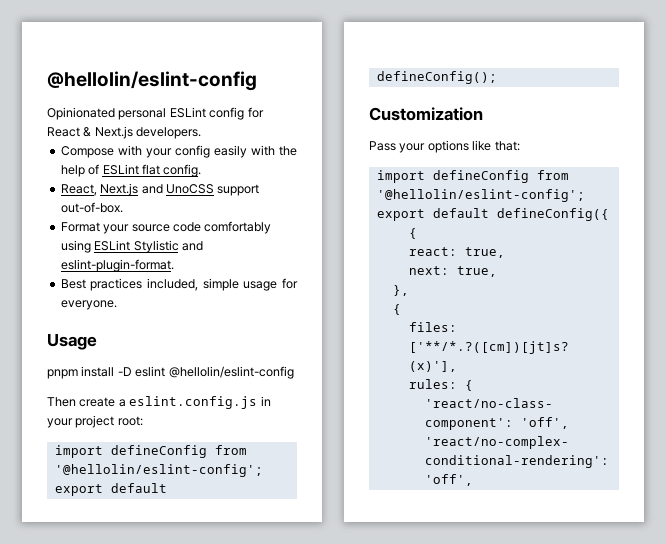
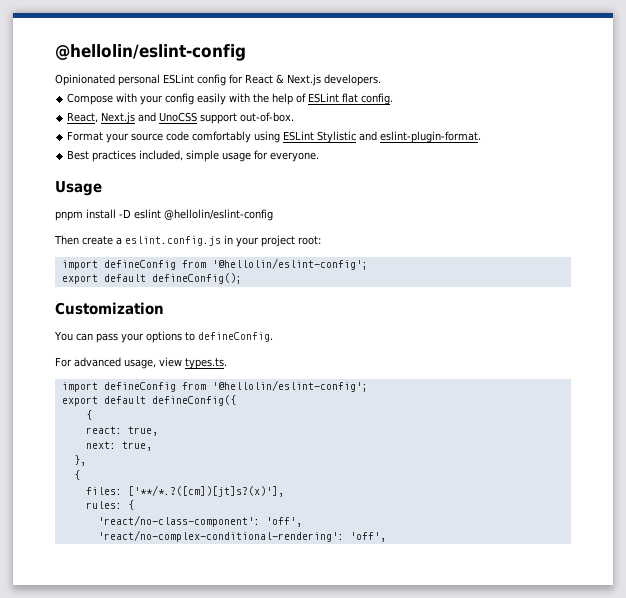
[369,140,520,153] Pass your options like that: -> [54,331,273,343] [55,357,227,369] You can pass your options to defineConfig. // For advanced usage, view types.ts.

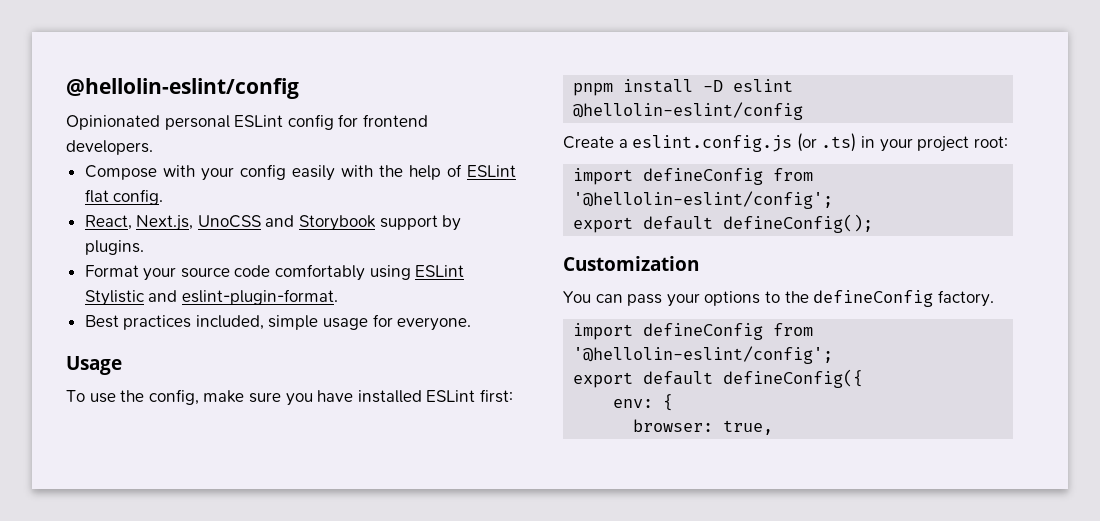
[55,44,246,61] @hellolin/eslint-config -> [66,78,299,99] @hellolin-eslint/config
[245,74,321,86] React & Next.js -> [362,114,428,127] frontend
[101,112,295,124] Next.js and UnoCSS support out-of-box. -> [136,215,462,231] [84,240,144,255] Next.js, UnoCSS and Storybook support by plugins.
[55,209,273,221] [54,235,221,246] pnpm install -D eslint @hellolin/eslint-config // Then create a eslint.config.js -> [66,389,513,406] [573,79,794,96] [573,102,804,120] [563,133,857,152] To use the config, make sure you have installed ESLint first: // pnpm install -D eslint @hellolin-eslint/config // Create a eslint.config.js (or .ts)
[211,258,368,270] '@hellolin/eslint-config'; -> [573,191,834,209] '@hellolin-eslint/config';
[197,332,273,342] [55,357,227,369] [61,380,368,392] defineConfig. // For advanced usage, view types.ts. // import defineConfig from '@hellolin/eslint-config'; -> [784,290,994,307] [573,323,814,340] [573,346,834,364] the defineConfig factory. // import defineConfig from '@hellolin-eslint/config';
[85,410,92,420] [85,426,158,436] [85,441,152,451] [73,455,86,466] [73,470,80,480] [85,485,284,497] [85,500,134,510] [97,515,302,527] [97,530,386,542] { // react: true, // next: true, // }, // { // files: ['**/*.?([cm])[jt]s?(x)'], // rules: { // 'react/no-class-component': 'off', // 'react/no-complex-conditional-rendering': 'off', -> [613,394,674,411] [633,419,774,435] env: { // browser: true,

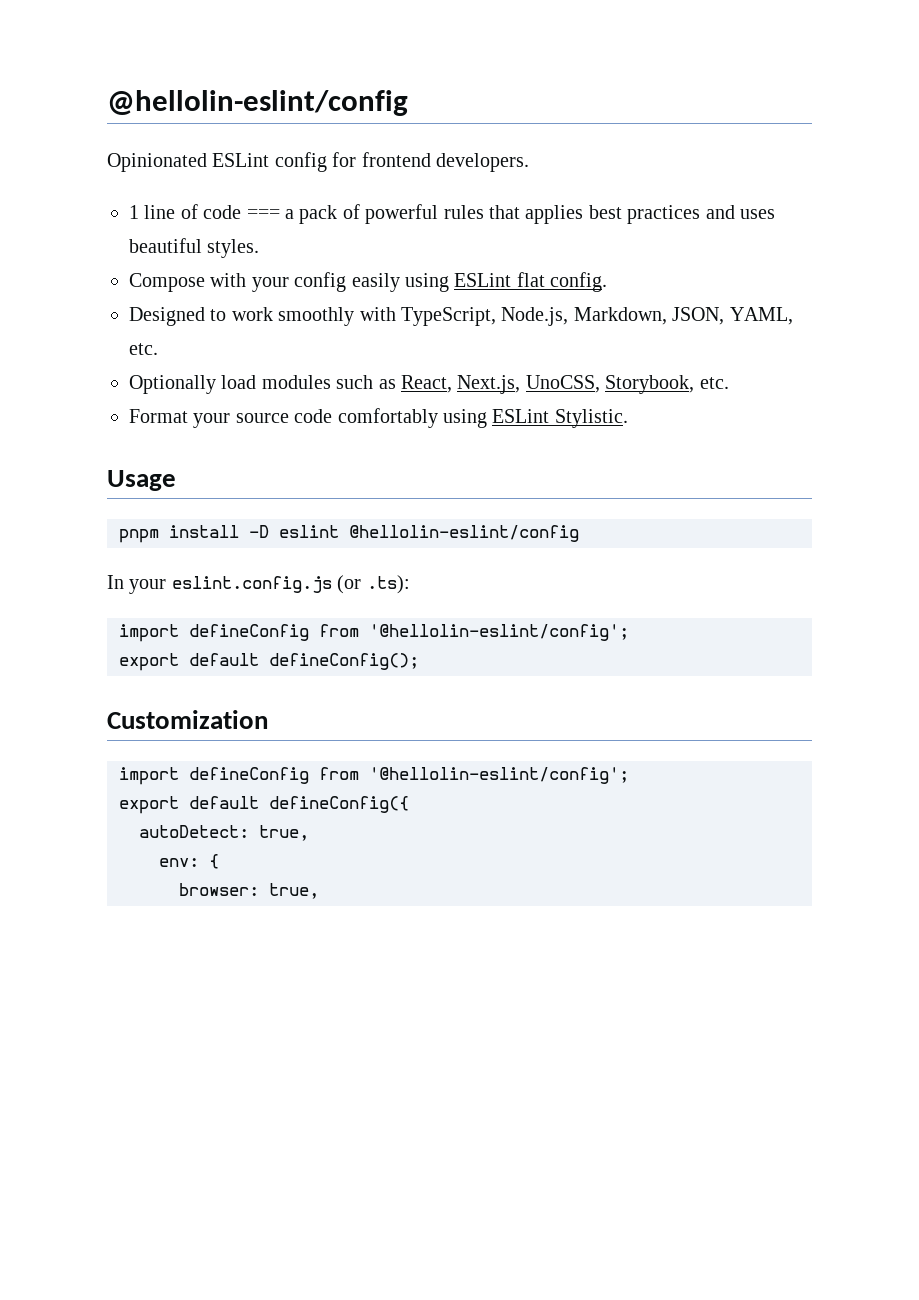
[164,115,230,130] personal -> (207, 162) none
(153, 147) none -> [129,204,775,224] [129,238,260,258] // 1 line of code === a pack of powerful rules that applies best practices and uses beautiful styles.
[340,164,462,180] with the help of -> [405,273,449,292] using
[84,215,462,231] [84,240,144,255] React, Next.js, UnoCSS and Storybook support by plugins. -> [129,307,793,326] [129,343,158,355] [129,375,729,394] Designed to work smoothly with TypeScript, Node.js, Markdown, JSON, YAML, etc. // Optionally load modules such as React, Next.js, UnoCSS, Storybook, etc.
[84,289,338,306] [84,314,472,331] [66,356,122,375] [66,389,513,406] Stylistic and eslint-plugin-format. // Best practices included, simple usage for everyone. // Usage // To use the config, make sure you have installed ESLint first: -> [554,409,628,428] [107,470,176,491] Stylistic. // Usage
[563,133,1008,152] Create a eslint.config.js (or .ts) in your project root: -> [107,575,410,594] In your eslint.config.js (or .ts):
[563,290,994,307] // You can pass your options to the defineConfig factory. -> (268, 719) none
(864, 378) none -> [139,825,309,841] // autoDetect: true,

